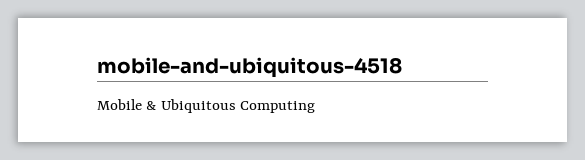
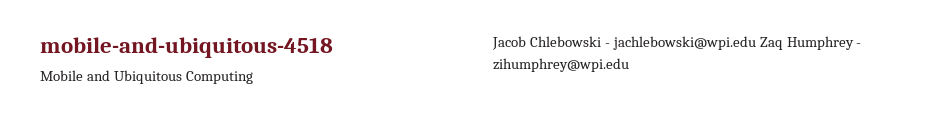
[146,101,157,110] & -> [86,70,110,81] and
(316, 107) none -> [492,36,862,50] [493,58,629,72] // Jacob Chlebowski - jachlebowski@wpi.edu Zaq Humphrey - zihumphrey@wpi.edu

